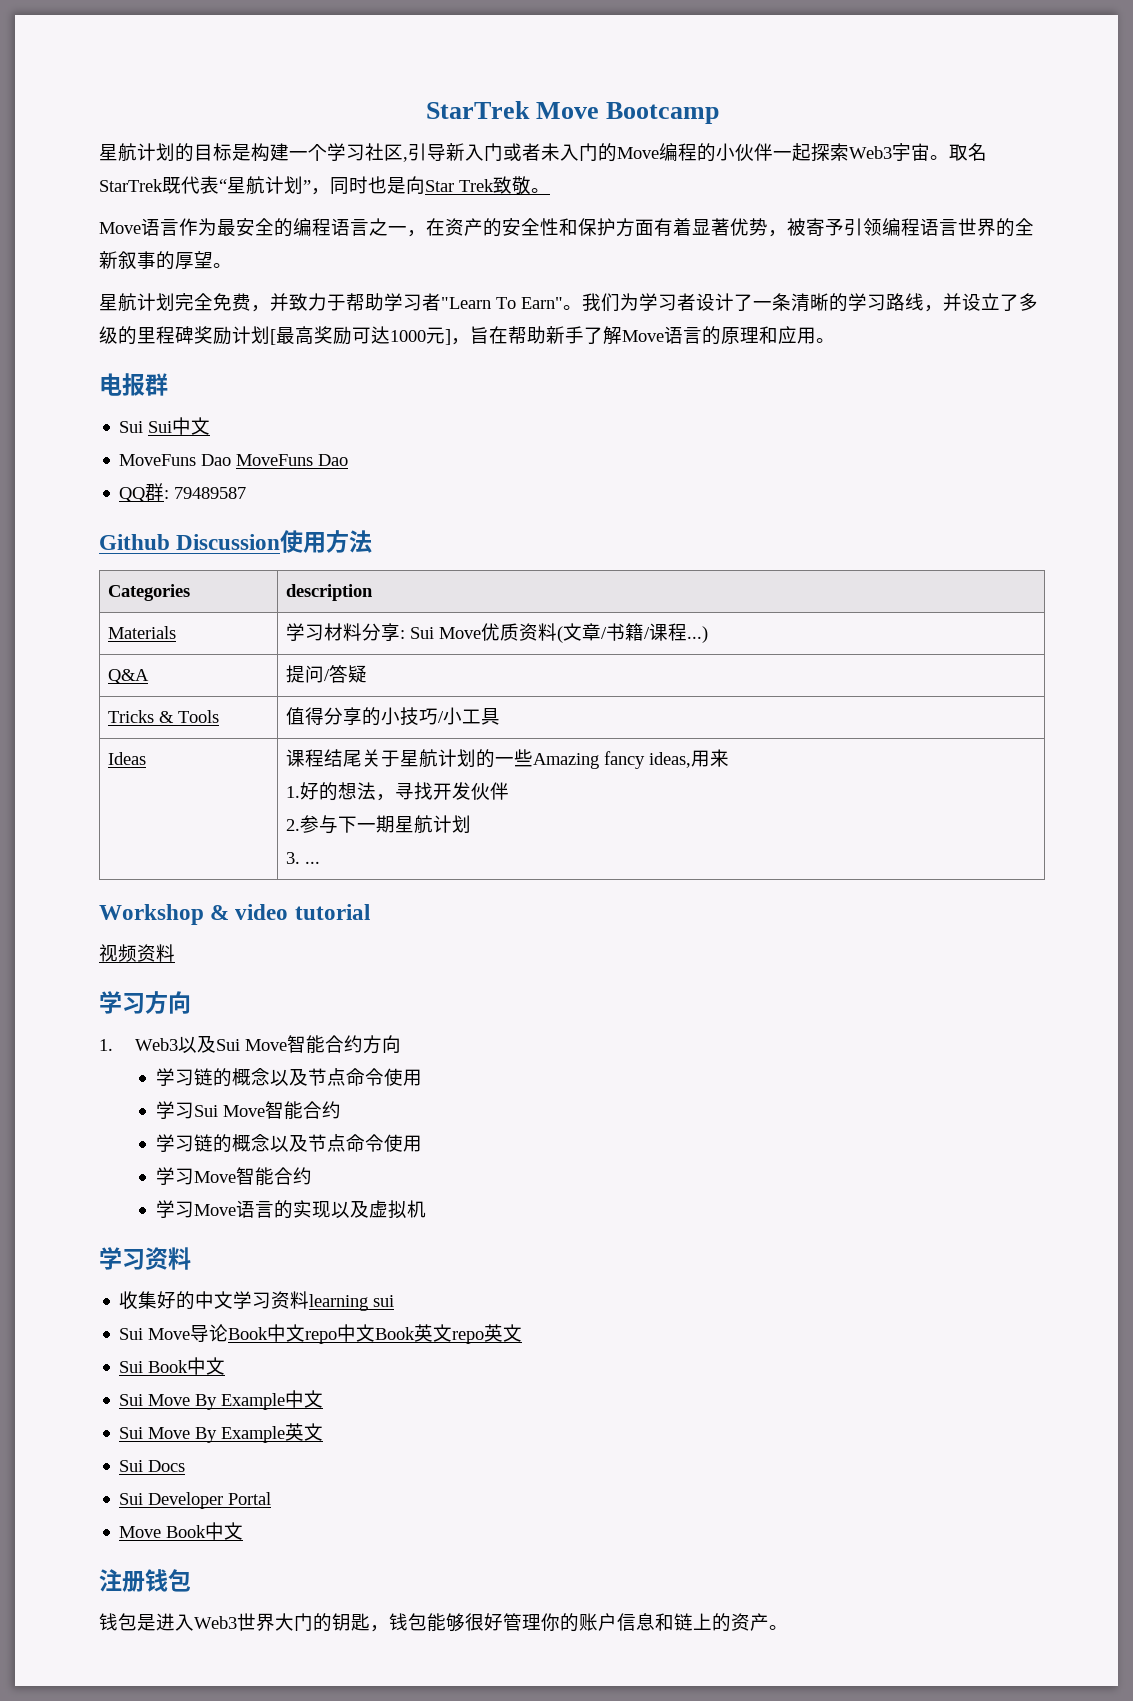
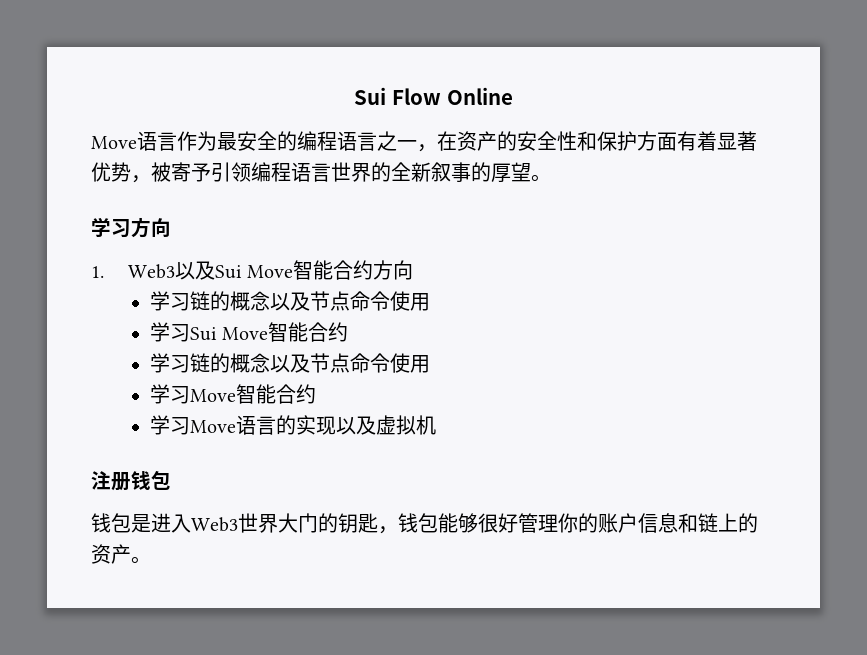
[425,101,720,124] [99,143,987,162] [99,176,550,195] StarTrek Move Bootcamp // 星航计划的目标是构建一个学习社区,引导新入门或者未入门的Move编程的小伙伴一起探索Web3宇宙。取名StarTrek既代表“星航计划”，同时也是向Star Trek致敬。 -> [354,87,513,105] Sui Flow Online
[99,293,1038,312] [99,326,835,345] [99,373,168,396] [119,417,211,435] [119,454,349,466] [119,483,247,502] [99,530,373,553] [108,584,191,601] [286,584,374,601] [108,626,177,639] [286,623,709,643] [108,669,150,684] [286,665,368,683] [108,710,220,723] [286,707,501,726] [108,752,147,765] [286,749,730,769] [286,782,510,801] [286,815,472,834] [286,852,321,864] [99,904,370,925] [99,944,175,962] // 星航计划完全免费，并致力于帮助学习者"Learn To Earn"。我们为学习者设计了一条清晰的学习路线，并设立了多级的里程碑奖励计划[最高奖励可达1000元]，旨在帮助新手了解Move语言的原理和应用。 // 电报群 // Sui Sui中文 // MoveFuns Dao MoveFuns Dao // QQ群: 79489587 // Github Discussion使用方法 // Categories | description // Materials | 学习材料分享: Sui Move优质资料(文章/书籍/课程...) // Q&A | 提问/答疑 // Tricks & Tools | 值得分享的小技巧/小工具 // Ideas | 课程结尾关于星航计划的一些Amazing fancy ideas,用来 // 1.好的想法，寻找开发伙伴 // 2.参与下一期星航计划 // 3. ... // Workshop & video tutorial // 视频资料 -> (551, 178) none
[99,1247,191,1270] [119,1291,395,1311] [119,1324,523,1344] [119,1357,226,1375] [119,1390,324,1410] [119,1423,324,1443] [119,1460,186,1472] [119,1492,272,1509] [119,1522,244,1540] // 学习资料 // 收集好的中文学习资料learning sui // Sui Move导论Book中文repo中文Book英文repo英文 // Sui Book中文 // Sui Move By Example中文 // Sui Move By Example英文 // Sui Docs // Sui Developer Portal // Move Book中文 -> (437, 425) none

